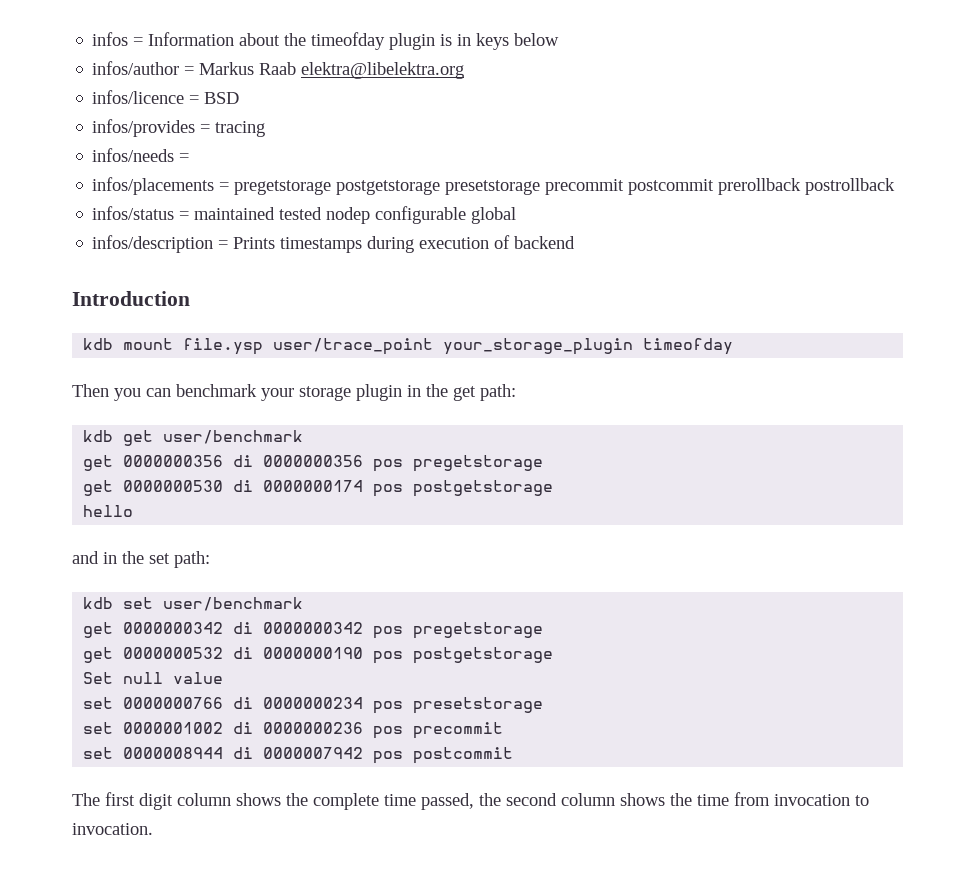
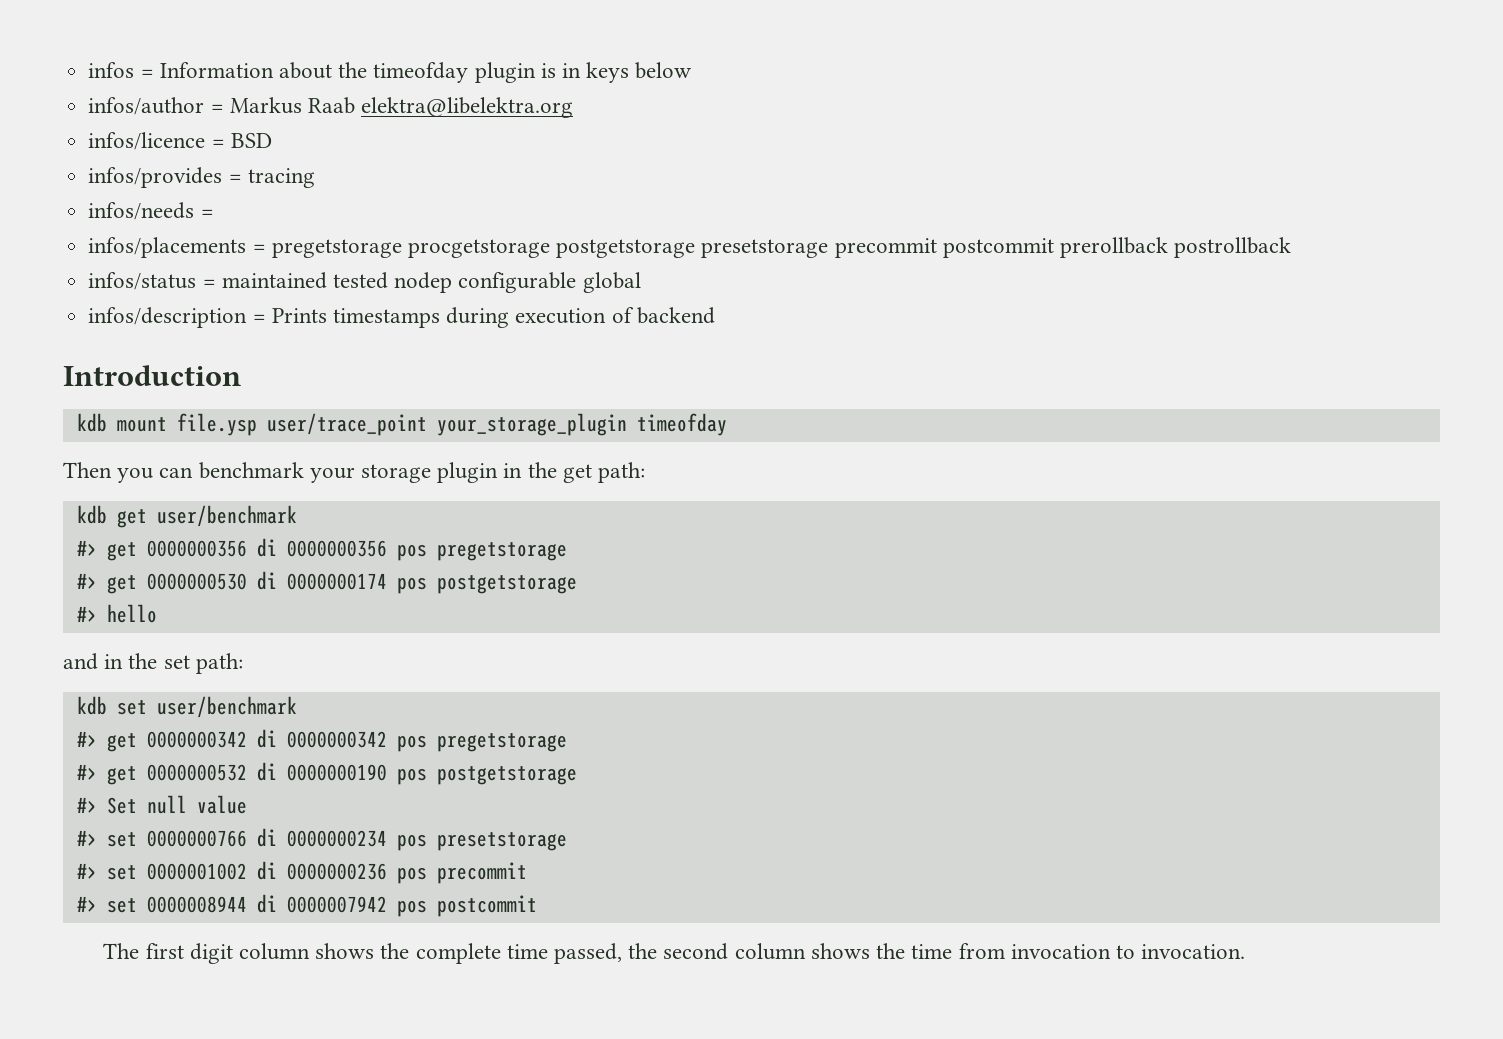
(332, 187) none -> [407,239,550,258] procgetstorage
(304, 437) none -> [76,540,97,556] #>
(544, 463) none -> [76,573,97,589] #>
(554, 488) none -> [76,606,97,622] #>
(304, 604) none -> [76,731,97,747] #>
(544, 630) none -> [76,764,97,780] #>
(554, 655) none -> [76,797,97,813] #>
(224, 678) none -> [76,830,97,846] #>
(544, 705) none -> [76,863,97,879] #>
(504, 730) none -> [76,896,97,912] #>

